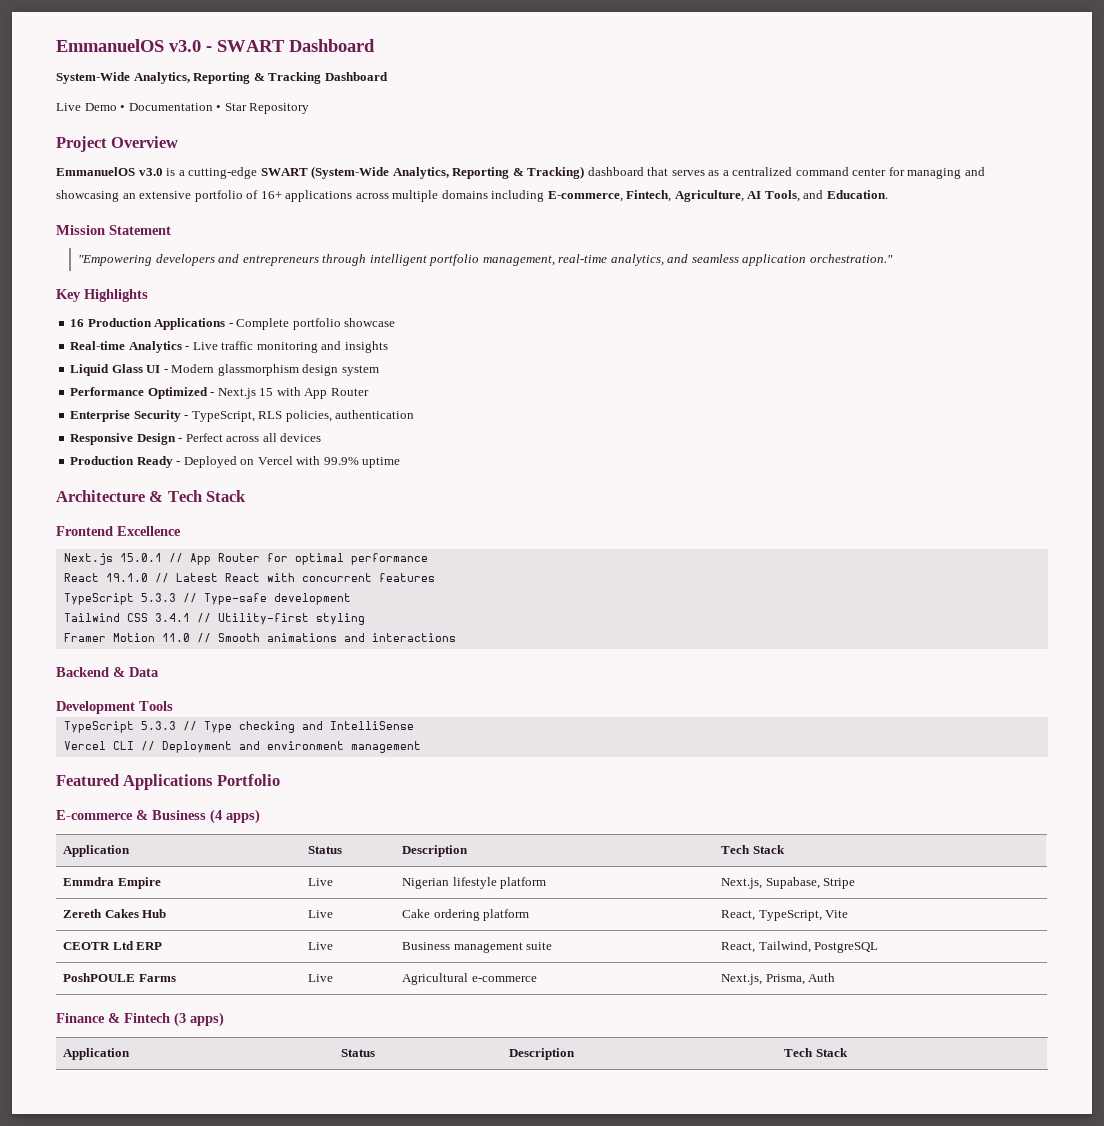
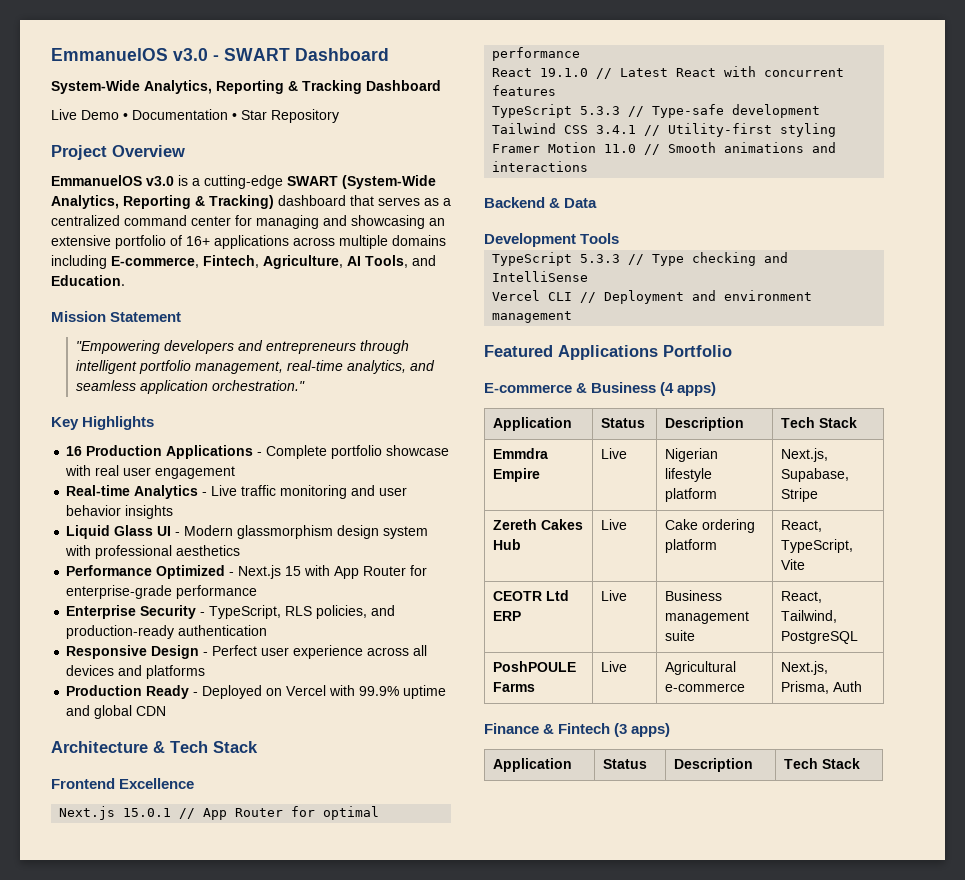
(396, 322) none -> [65,465,236,479] with real user engagement
(342, 345) none -> [379,487,408,496] [66,505,122,516] user behavior
(379, 370) none -> [65,545,241,559] with professional aesthetics
(369, 392) none -> [410,565,428,576] [66,585,258,599] for enterprise-grade performance
(332, 416) none -> [371,605,396,616] [66,625,175,639] and production-ready
(223, 437) none -> [261,645,364,659] user experience
(322, 437) none -> [118,665,206,679] and platforms
(401, 462) none -> [66,705,167,719] and global CDN

